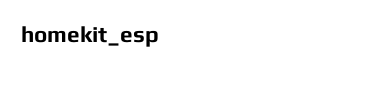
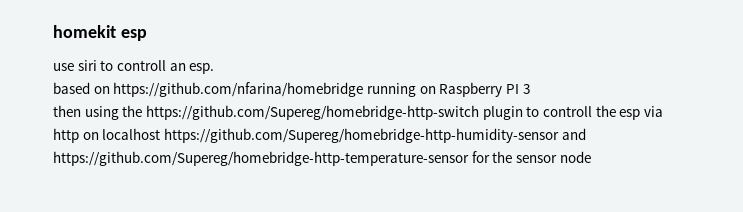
[21,26,159,47] homekit_esp -> [53,25,147,41] [53,60,215,74] [53,82,531,97] [53,105,663,120] [53,128,586,143] [53,151,591,166] homekit esp // use siri to controll an esp. // based on https://github.com/nfarina/homebridge running on Raspberry PI 3 // then using the https://github.com/Supereg/homebridge-http-switch plugin to controll the esp via http on localhost https://github.com/Supereg/homebridge-http-humidity-sensor and https://github.com/Supereg/homebridge-http-temperature-sensor for the sensor node

